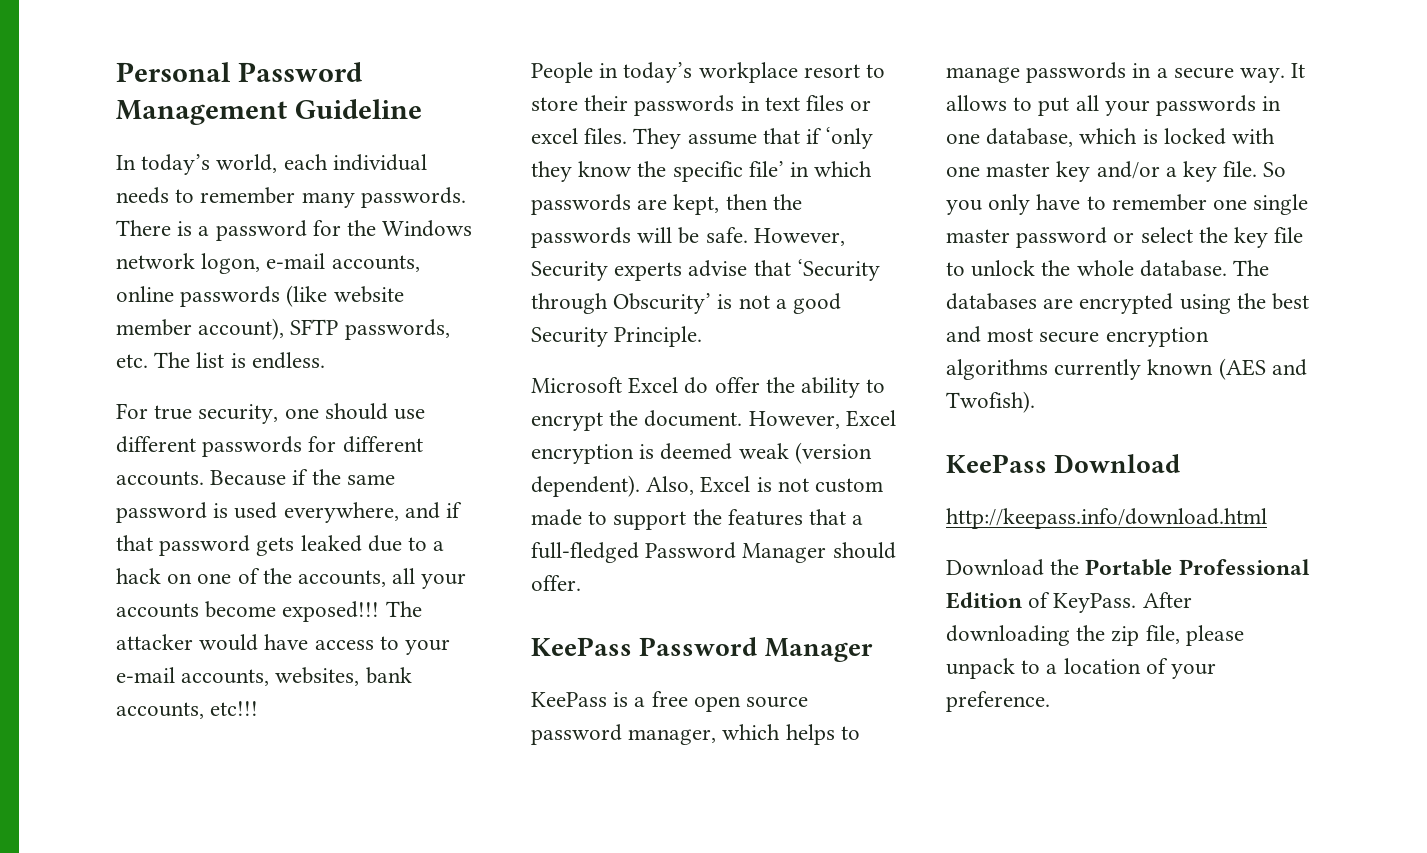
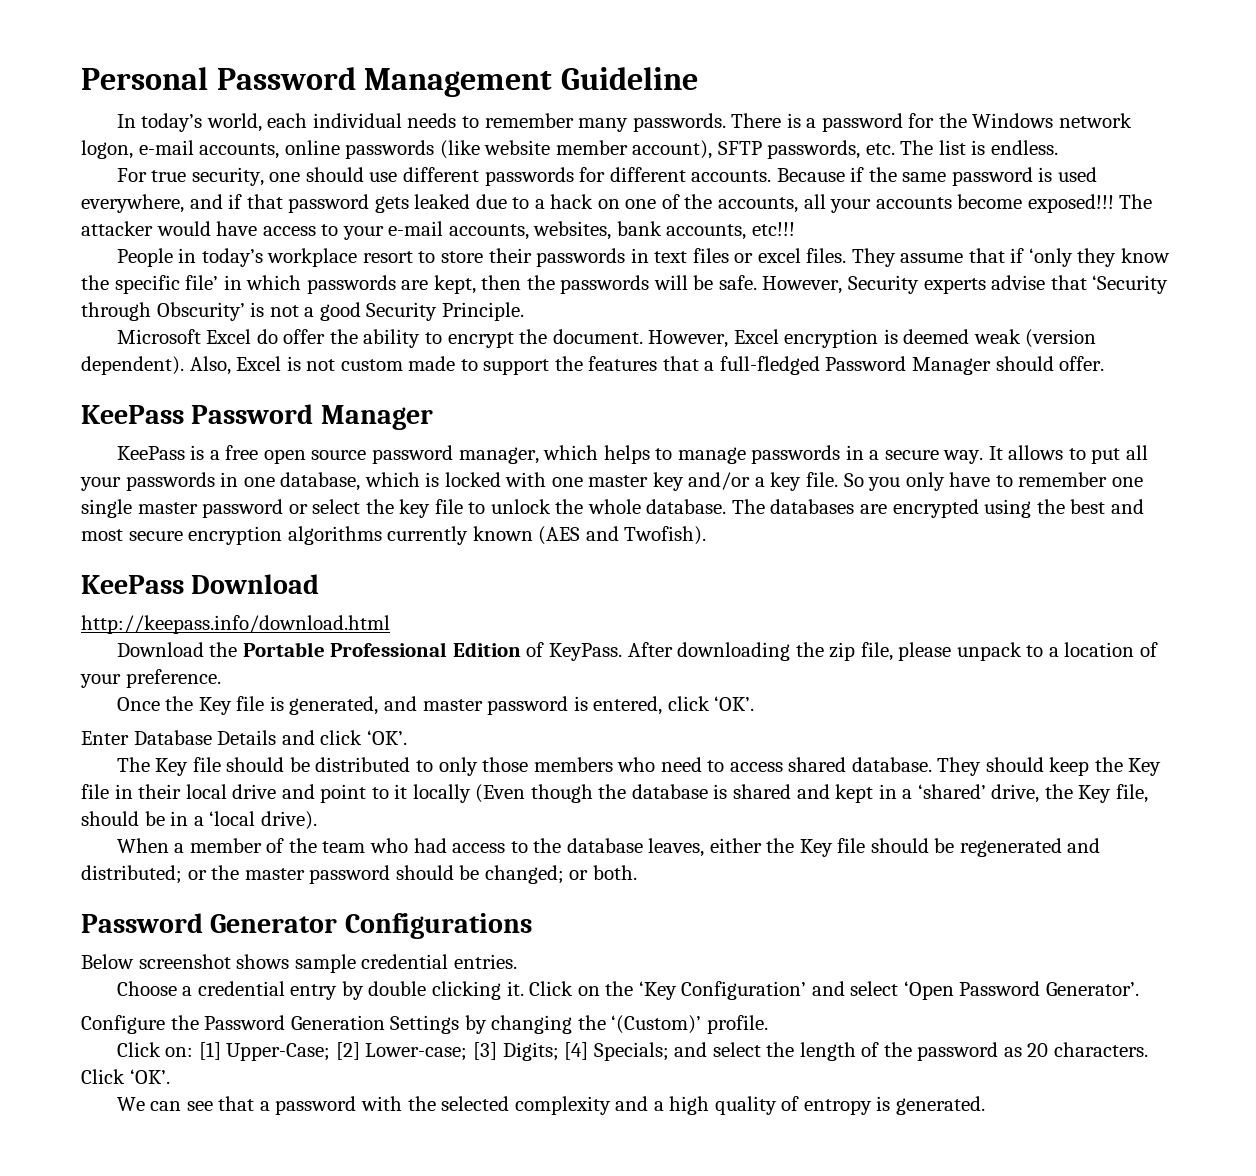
(1050, 701) none -> [116,696,755,715] [81,730,407,745] [116,757,1162,776] [81,784,1148,803] [81,811,317,830] [116,838,1101,857] [81,865,637,884] [81,913,532,939] [81,954,517,973] [116,981,1139,1000] [81,1015,768,1034] [116,1042,1148,1061] [81,1069,170,1084] [116,1096,985,1115] // Once the Key file is generated, and master password is entered, click ‘OK’. // Enter Database Details and click ‘OK’. // The Key file should be distributed to only those members who need to access shared database. They should keep the Key file in their local drive and point to it locally (Even though the database is shared and kept in a ‘shared’ drive, the Key file, should be in a ‘local drive). // When a member of the team who had access to the database leaves, either the Key file should be regenerated and distributed; or the master password should be changed; or both. // Password Generator Configurations // Below screenshot shows sample credential entries. // Choose a credential entry by double clicking it. Click on the ‘Key Configuration’ and select ‘Open Password Generator’. // Configure the Password Generation Settings by changing the ‘(Custom)’ profile. // Click on: [1] Upper-Case; [2] Lower-case; [3] Digits; [4] Specials; and select the length of the password as 20 characters. Click ‘OK’. // We can see that a password with the selected complexity and a high quality of entropy is generated.

